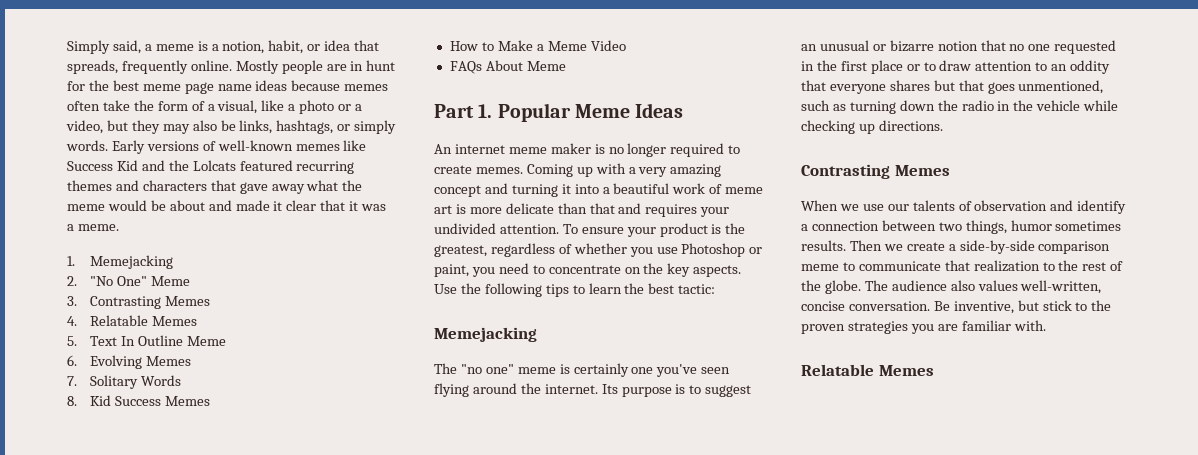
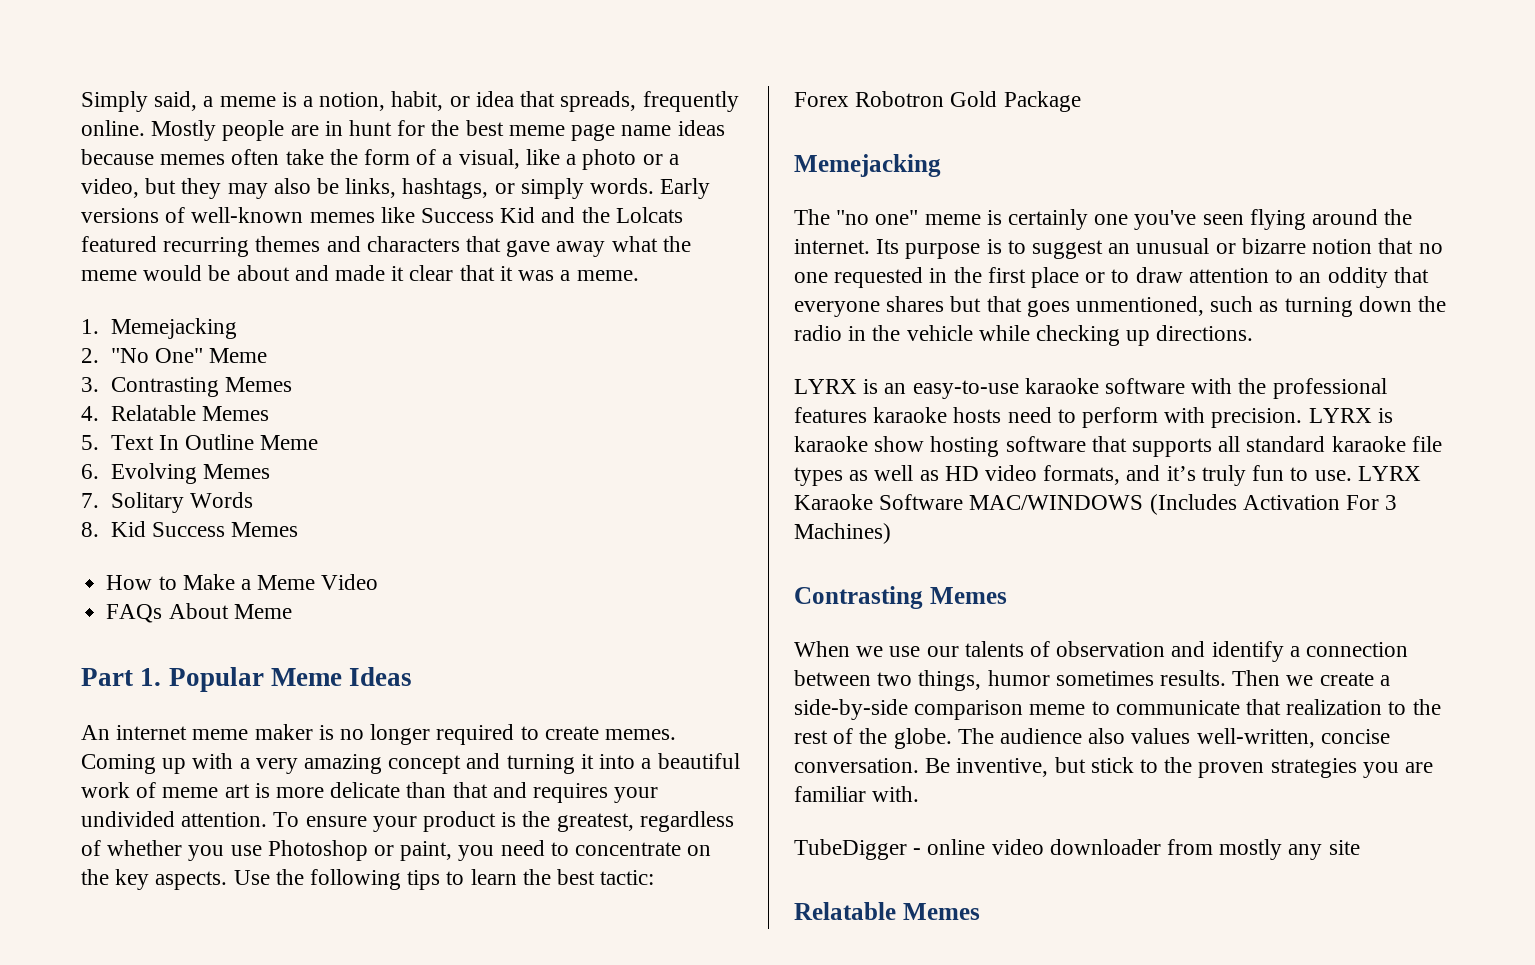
(716, 289) none -> [794,91,1081,112] // Forex Robotron Gold Package
(943, 125) none -> [794,378,1387,399] [794,407,1393,428] [794,436,1442,457] [794,465,1421,486] [794,494,1398,515] [794,523,891,544] // LYRX is an easy-to-use karaoke software with the professional features karaoke hosts need to perform with precision. LYRX is karaoke show hosting software that supports all standard karaoke file types as well as HD video formats, and it’s truly fun to use. LYRX Karaoke Software MAC/WINDOWS (Includes Activation For 3 Machines)
(1046, 325) none -> [794,839,1360,860] // TubeDigger - online video downloader from mostly any site

